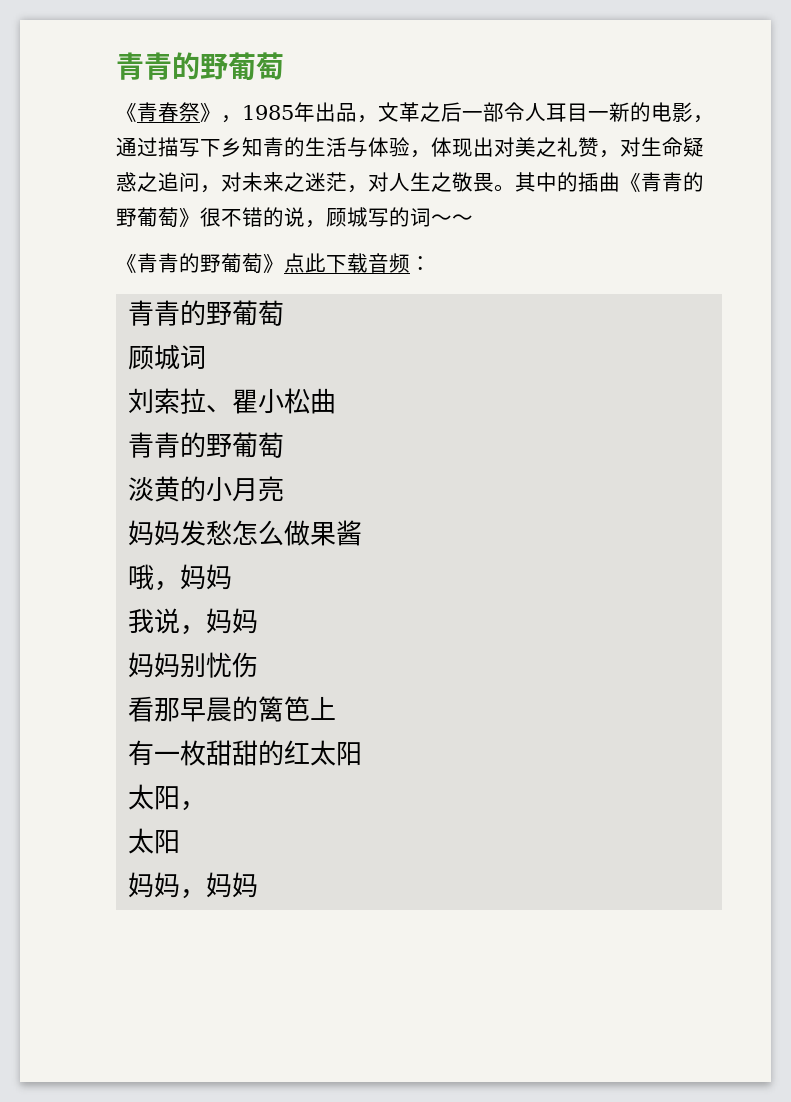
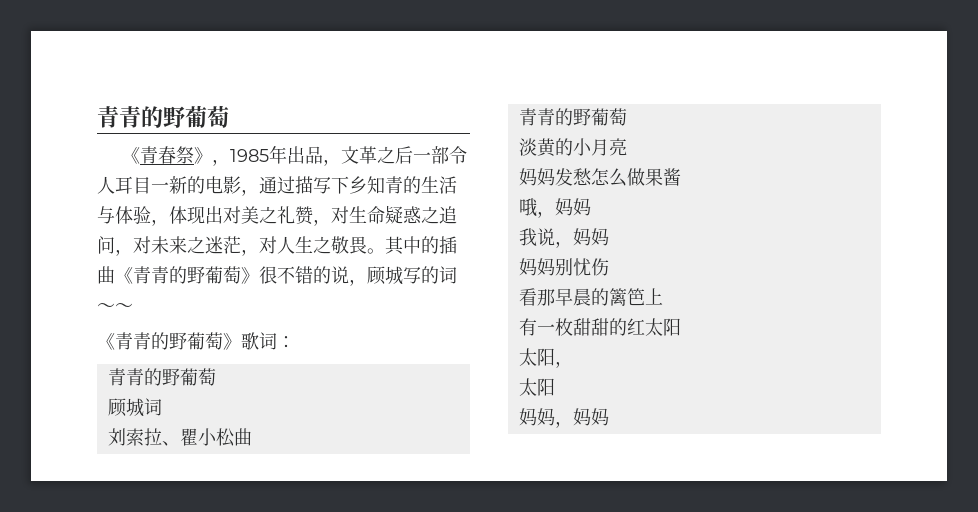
[284,253,410,273] 点此下载音频 -> [241,332,277,350] 歌词

